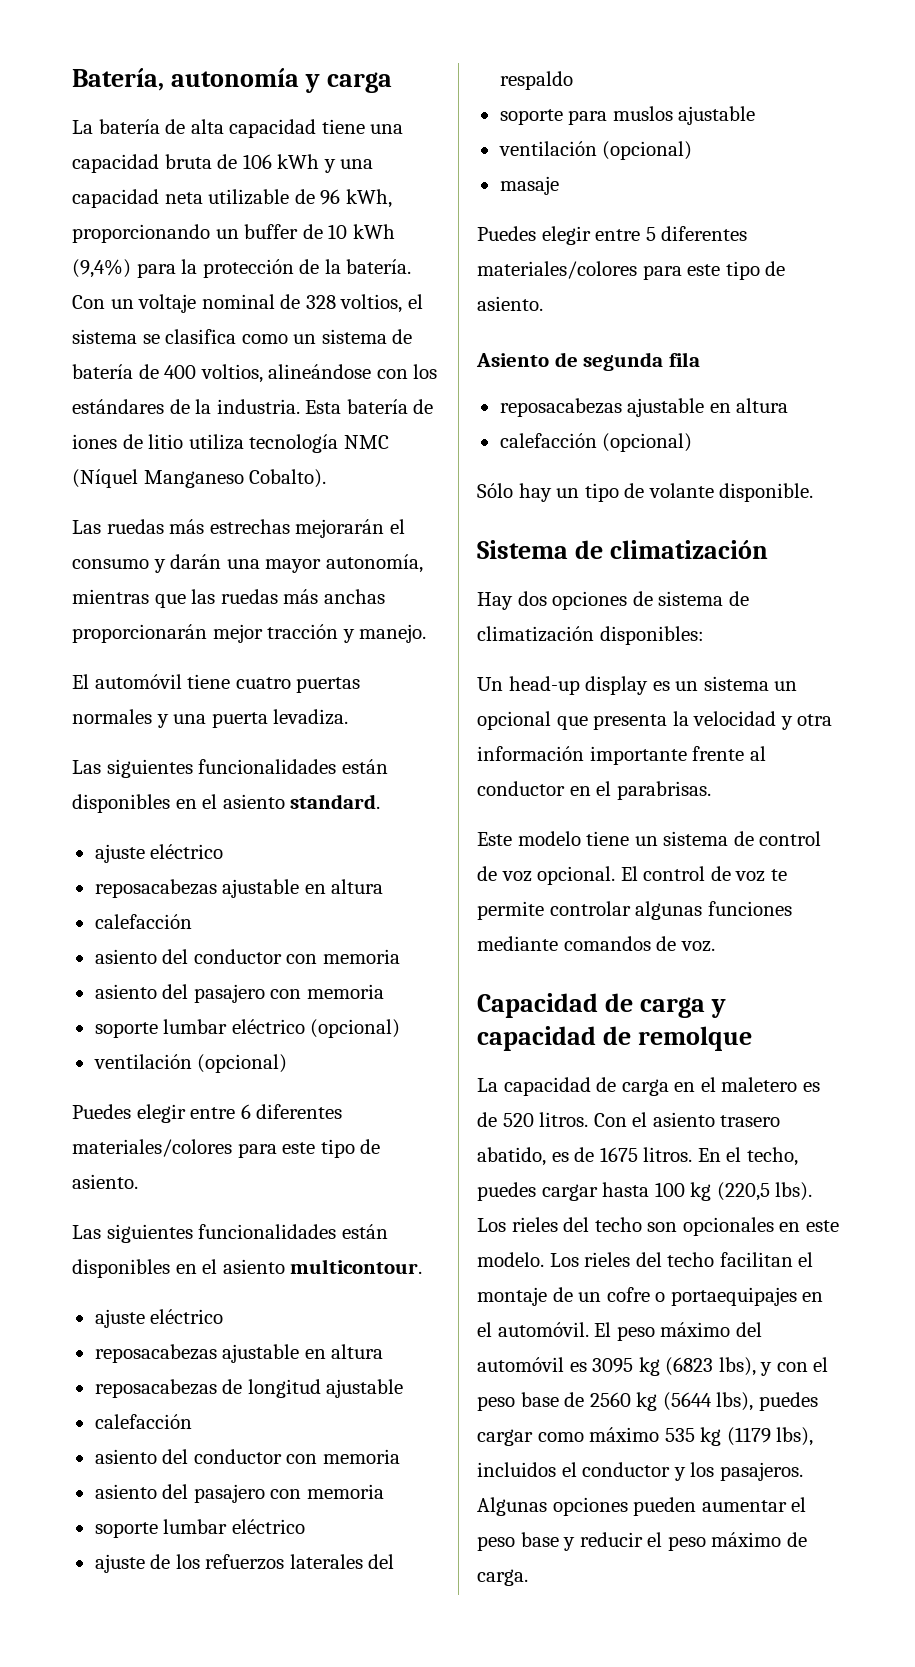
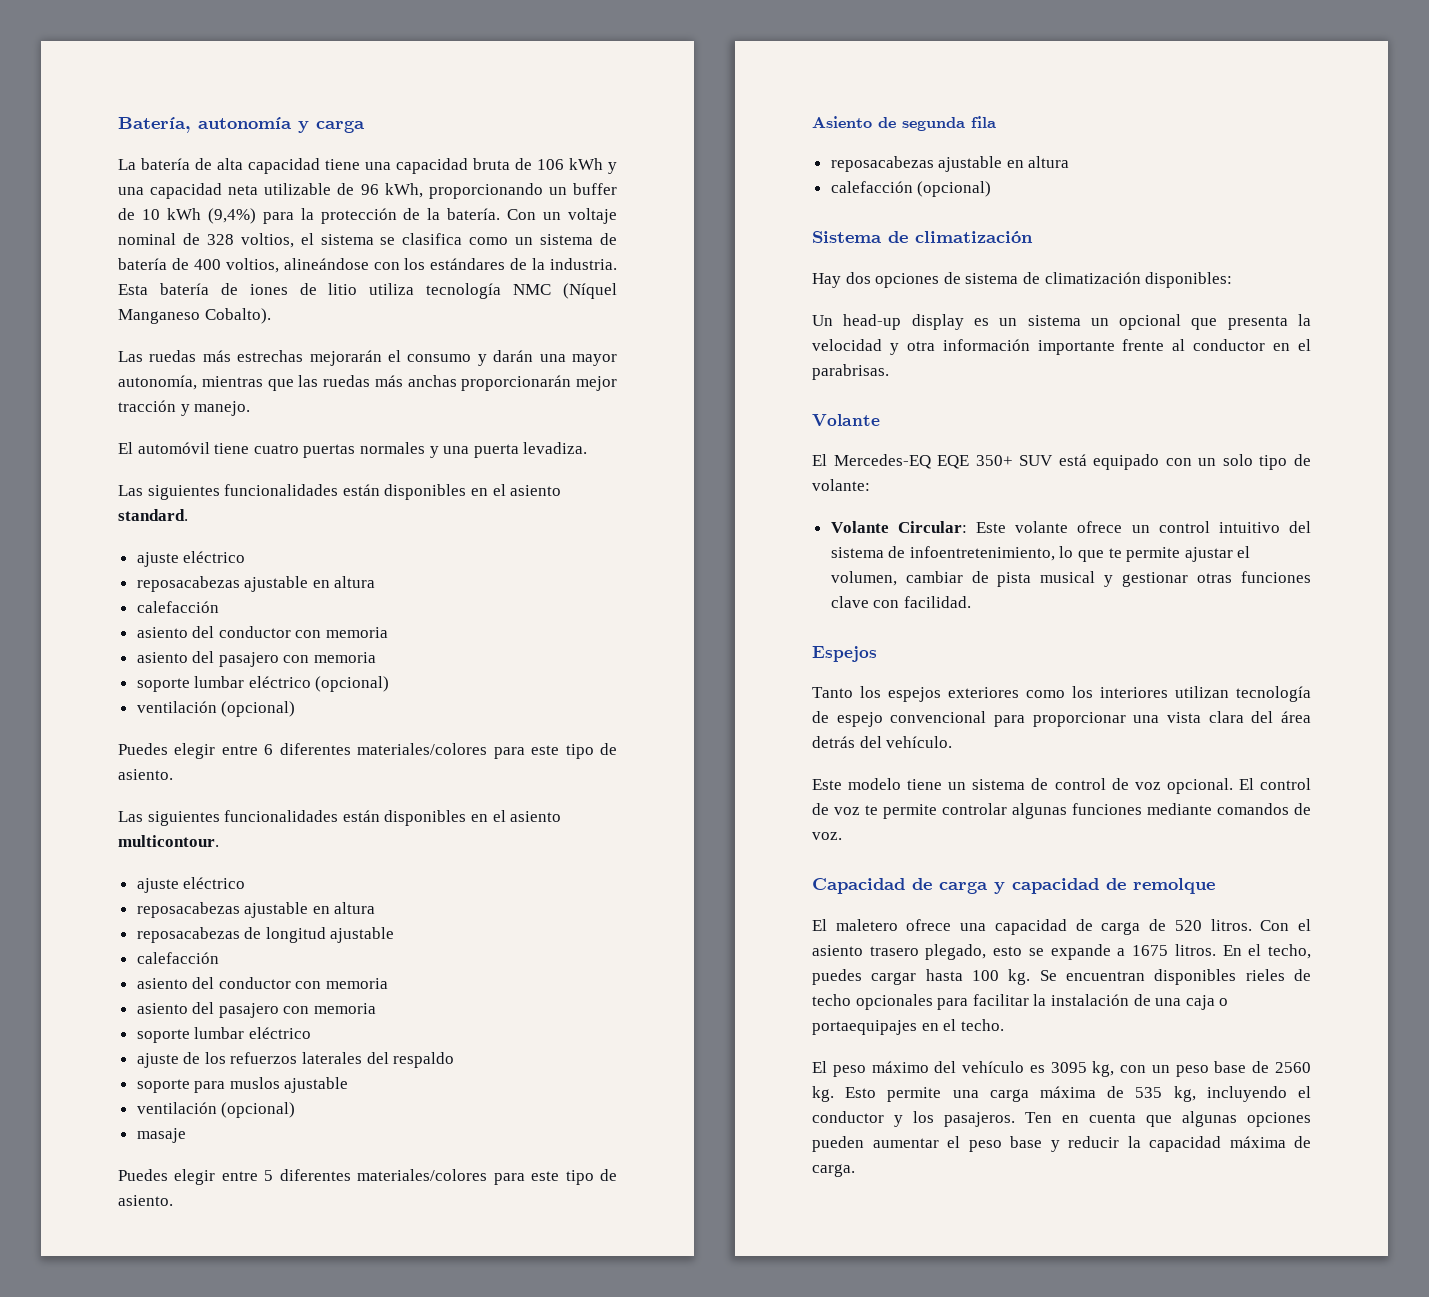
[477,483,814,502] // Sólo hay un tipo de volante disponible. -> (992, 189) none
(711, 790) none -> [812,414,880,426] [812,454,1311,470] [812,479,870,491] [830,521,1311,533] [830,546,1251,562] [830,571,1311,587] [830,596,971,608] [812,646,877,662] [812,686,1311,702] [812,711,1311,727] [812,736,953,748] // Volante // El Mercedes-EQ EQE 350+ SUV está equipado con un solo tipo de volante: // Volante Circular: Este volante ofrece un control intuitivo del sistema de infoentretenimiento, lo que te permite ajustar el volumen, cambiar de pista musical y gestionar otras funciones clave con facilidad. // Espejos // Tanto los espejos exteriores como los interiores utilizan tecnología de espejo convencional para proporcionar una vista clara del área detrás del vehículo.
[477,1077,820,1096] La capacidad de carga en el maletero es -> [812,919,1141,935] El maletero ofrece una capacidad de carga
[477,1147,595,1166] abatido, es de -> [925,944,1126,960] plegado, esto se expande a
[690,1182,813,1201] [477,1217,839,1236] [477,1252,814,1267] [477,1287,650,1306] kg (220,5 lbs). Los rieles del techo son opcionales en este modelo. Los rieles del techo facilitan el montaje de un cofre -> [1008,969,1311,985] [812,994,1215,1010] kg. Se encuentran disponibles rieles de techo opcionales para facilitar la instalación de una caja
[497,1322,589,1337] automóvil. -> [960,1019,1004,1031] techo. //
[477,1357,564,1372] automóvil -> [962,1061,1025,1073] vehículo
[638,1357,829,1376] [477,1392,818,1411] [477,1427,814,1446] [477,1462,556,1477] kg (6823 lbs), y con el peso base de 2560 kg (5644 lbs), puedes cargar como máximo 535 kg (1179 lbs), incluidos -> [1092,1061,1311,1077] [812,1086,1287,1102] kg, con un peso base de 2560 kg. Esto permite una carga máxima de 535 kg, incluyendo
[477,1497,547,1516] Algunas -> [1025,1111,1237,1127] Ten en cuenta que algunas
[647,1532,782,1551] el peso máximo -> [1127,1136,1286,1152] la capacidad máxima

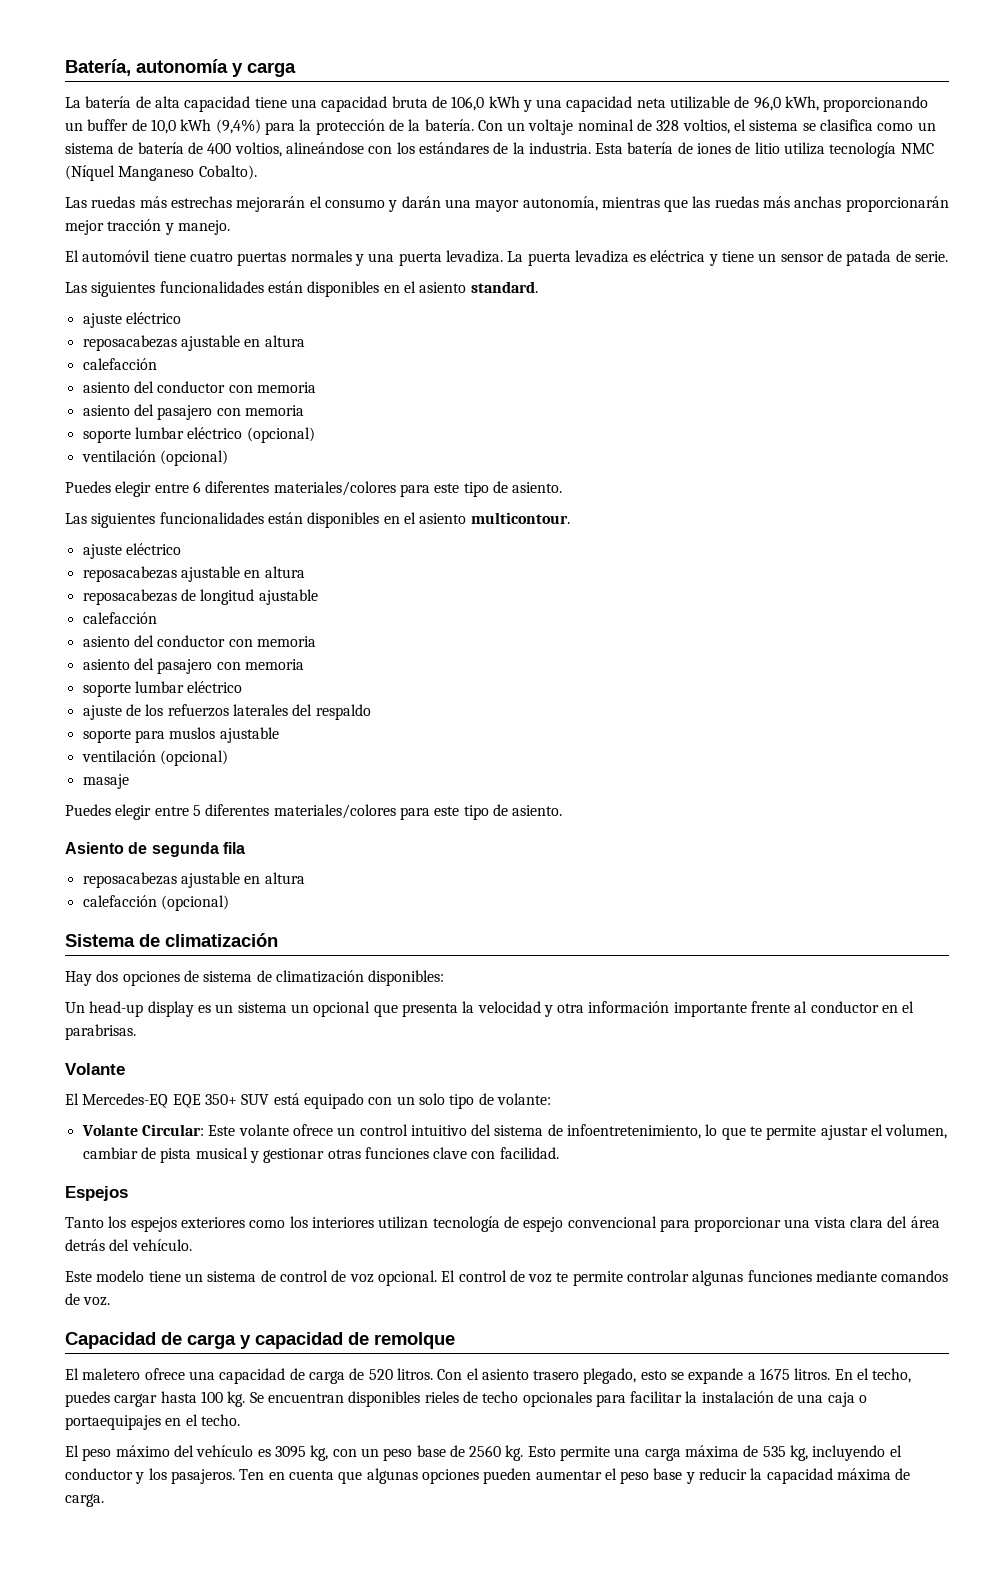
[537,159,564,170] 106 -> [451,96,485,111] 106,0
[360,184,379,195] 96 -> [753,96,781,111] 96,0
[141,209,160,220] 10 -> [150,119,176,134] 10,0
(588, 448) none -> [507,250,949,266] La puerta levadiza es eléctrica y tiene un sensor de patada de serie.

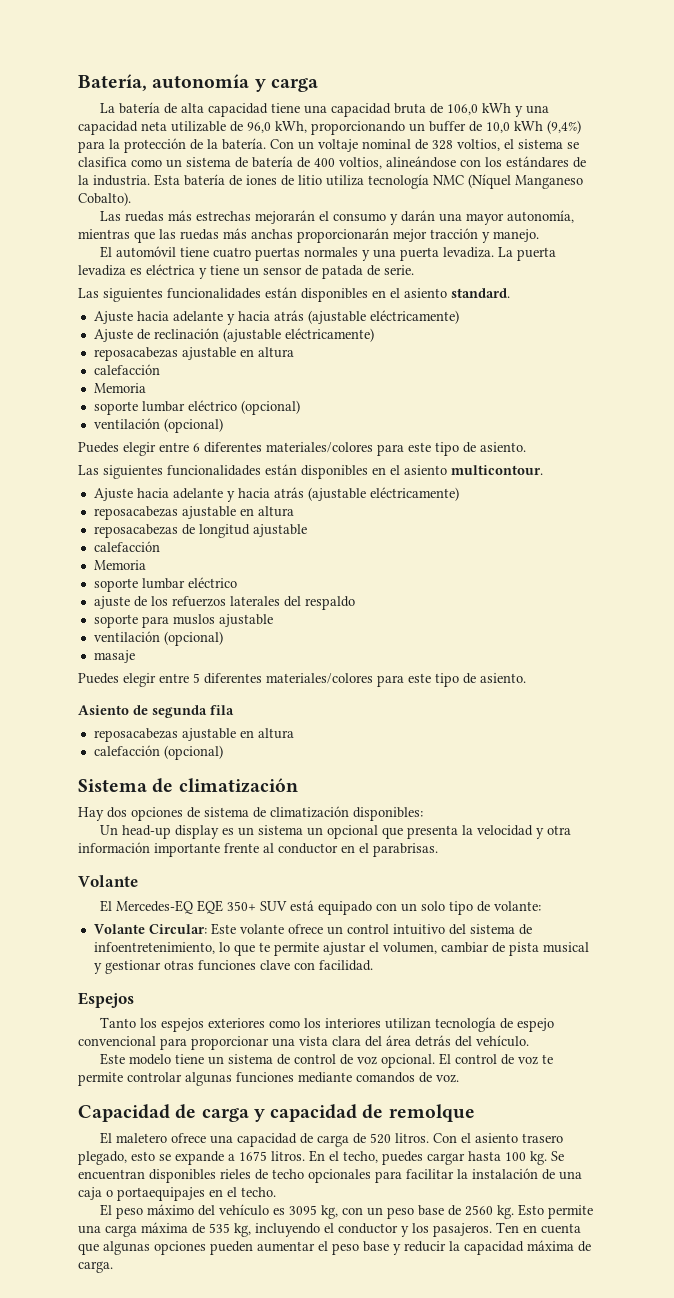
[82,312,181,328] ajuste eléctrico -> [93,310,459,325] [93,328,374,342] Ajuste hacia adelante y hacia atrás (ajustable eléctricamente) // Ajuste de reclinación (ajustable eléctricamente)
[82,381,316,393] [82,404,304,420] asiento del conductor con memoria // asiento del pasajero con memoria -> [93,383,146,393] Memoria
[82,543,181,559] ajuste eléctrico -> [93,487,459,502] Ajuste hacia adelante y hacia atrás (ajustable eléctricamente)
[82,635,316,647] [82,658,304,674] asiento del conductor con memoria // asiento del pasajero con memoria -> [93,560,146,570] Memoria

